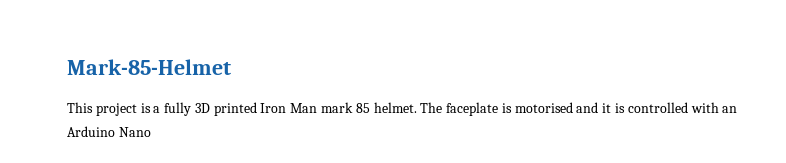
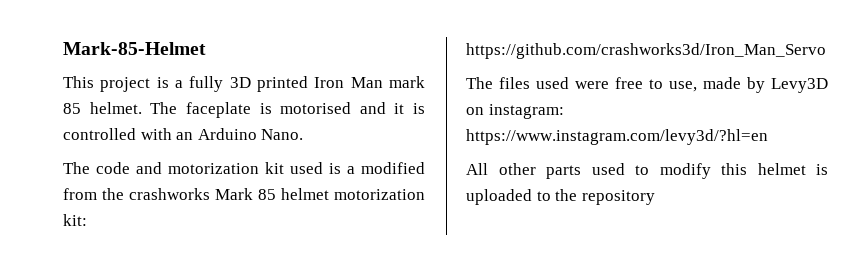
[118,127,151,137] Nano -> [261,129,304,140] [63,162,425,174] [63,188,425,200] [63,214,87,226] [466,43,826,59] [466,77,828,93] [466,104,564,119] [466,129,768,145] [466,163,828,179] [466,189,655,205] Nano. // The code and motorization kit used is a modified from the crashworks Mark 85 helmet motorization kit: https://github.com/crashworks3d/Iron_Man_Servo // The files used were free to use, made by Levy3D on instagram: https://www.instagram.com/levy3d/?hl=en // All other parts used to modify this helmet is uploaded to the repository

